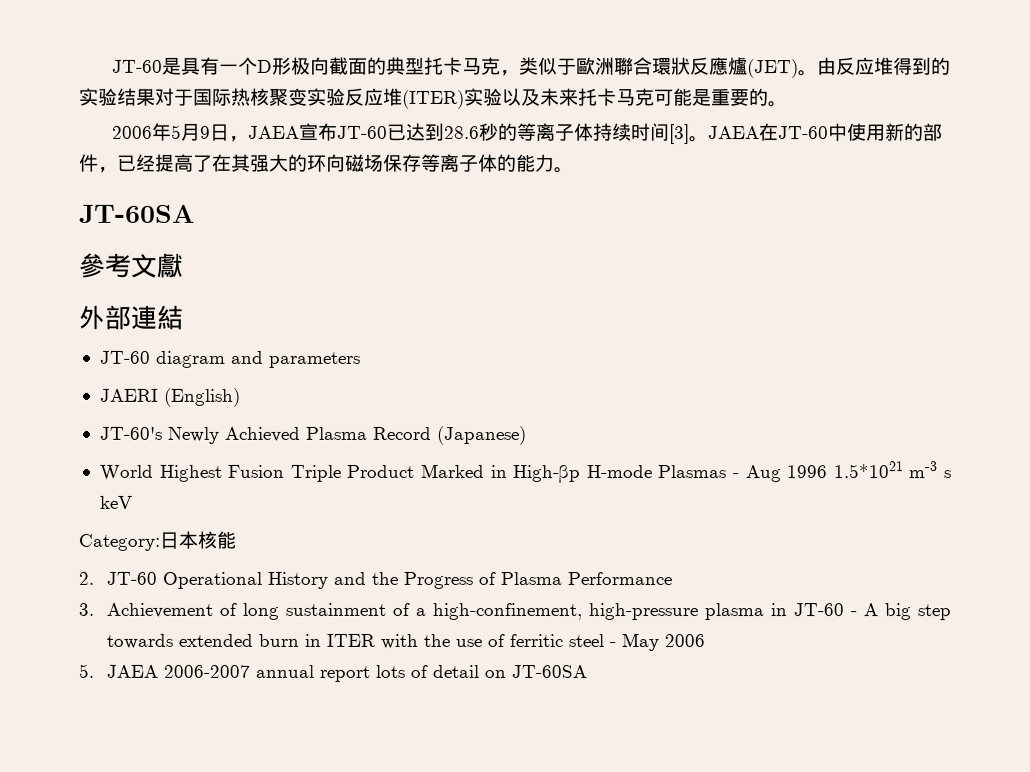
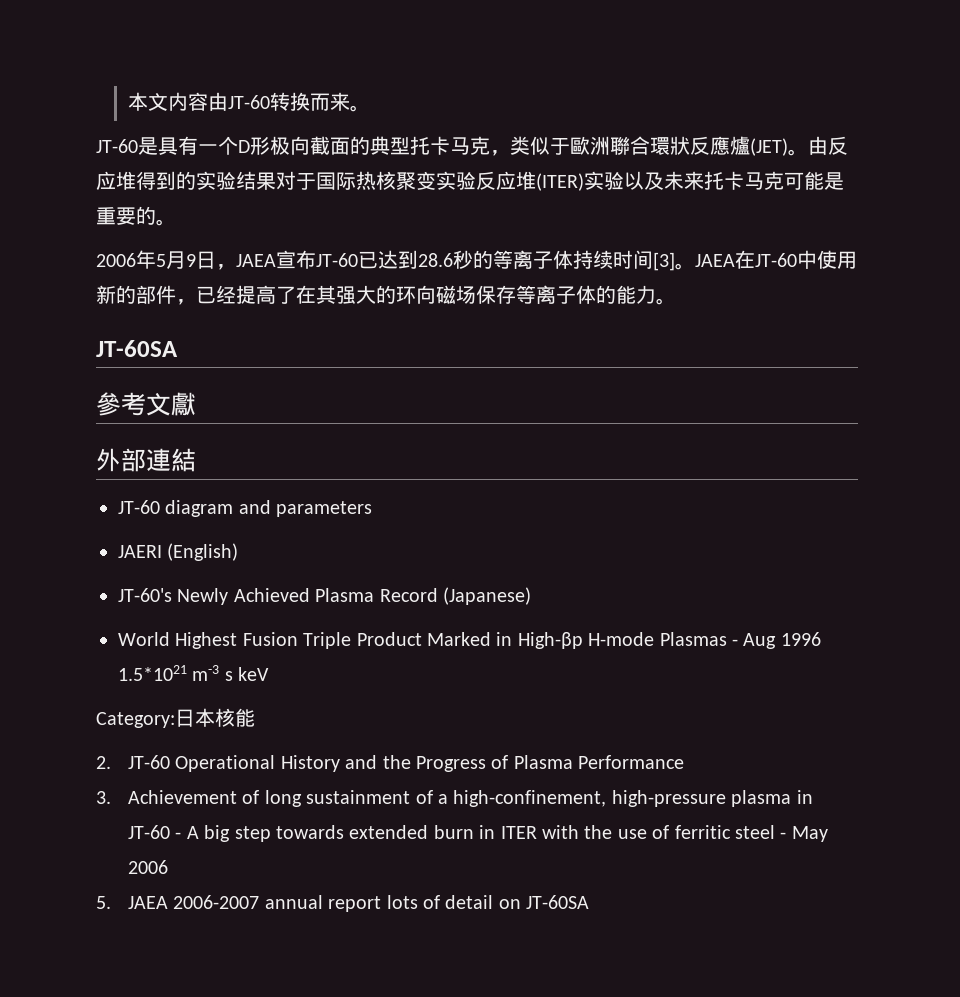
(111, 66) none -> [128,92,371,112] 本文内容由JT-60转换而来。 //

